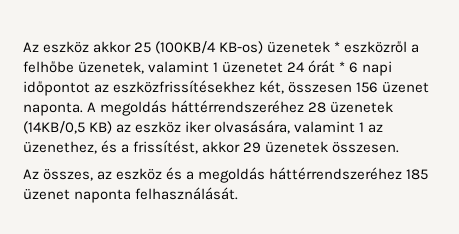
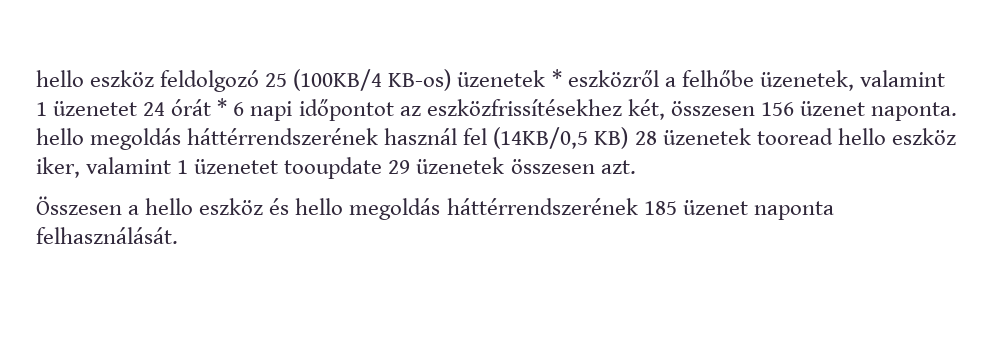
[23,41,132,53] Az eszköz akkor -> [36,70,260,92] hello eszköz feldolgozó
[87,100,394,116] [23,120,384,134] [23,140,400,154] [23,167,403,183] A megoldás háttérrendszeréhez 28 üzenetek (14KB/0,5 KB) az eszköz iker olvasására, valamint 1 az üzenethez, és a frissítést, akkor 29 üzenetek összesen. // Az összes, az eszköz és a megoldás háttérrendszeréhez -> [36,127,956,150] [36,157,636,179] [36,196,638,220] hello megoldás háttérrendszerének használ fel (14KB/0,5 KB) 28 üzenetek tooread hello eszköz iker, valamint 1 üzenetet tooupdate 29 üzenetek összesen azt. // Összesen a hello eszköz és hello megoldás háttérrendszerének

